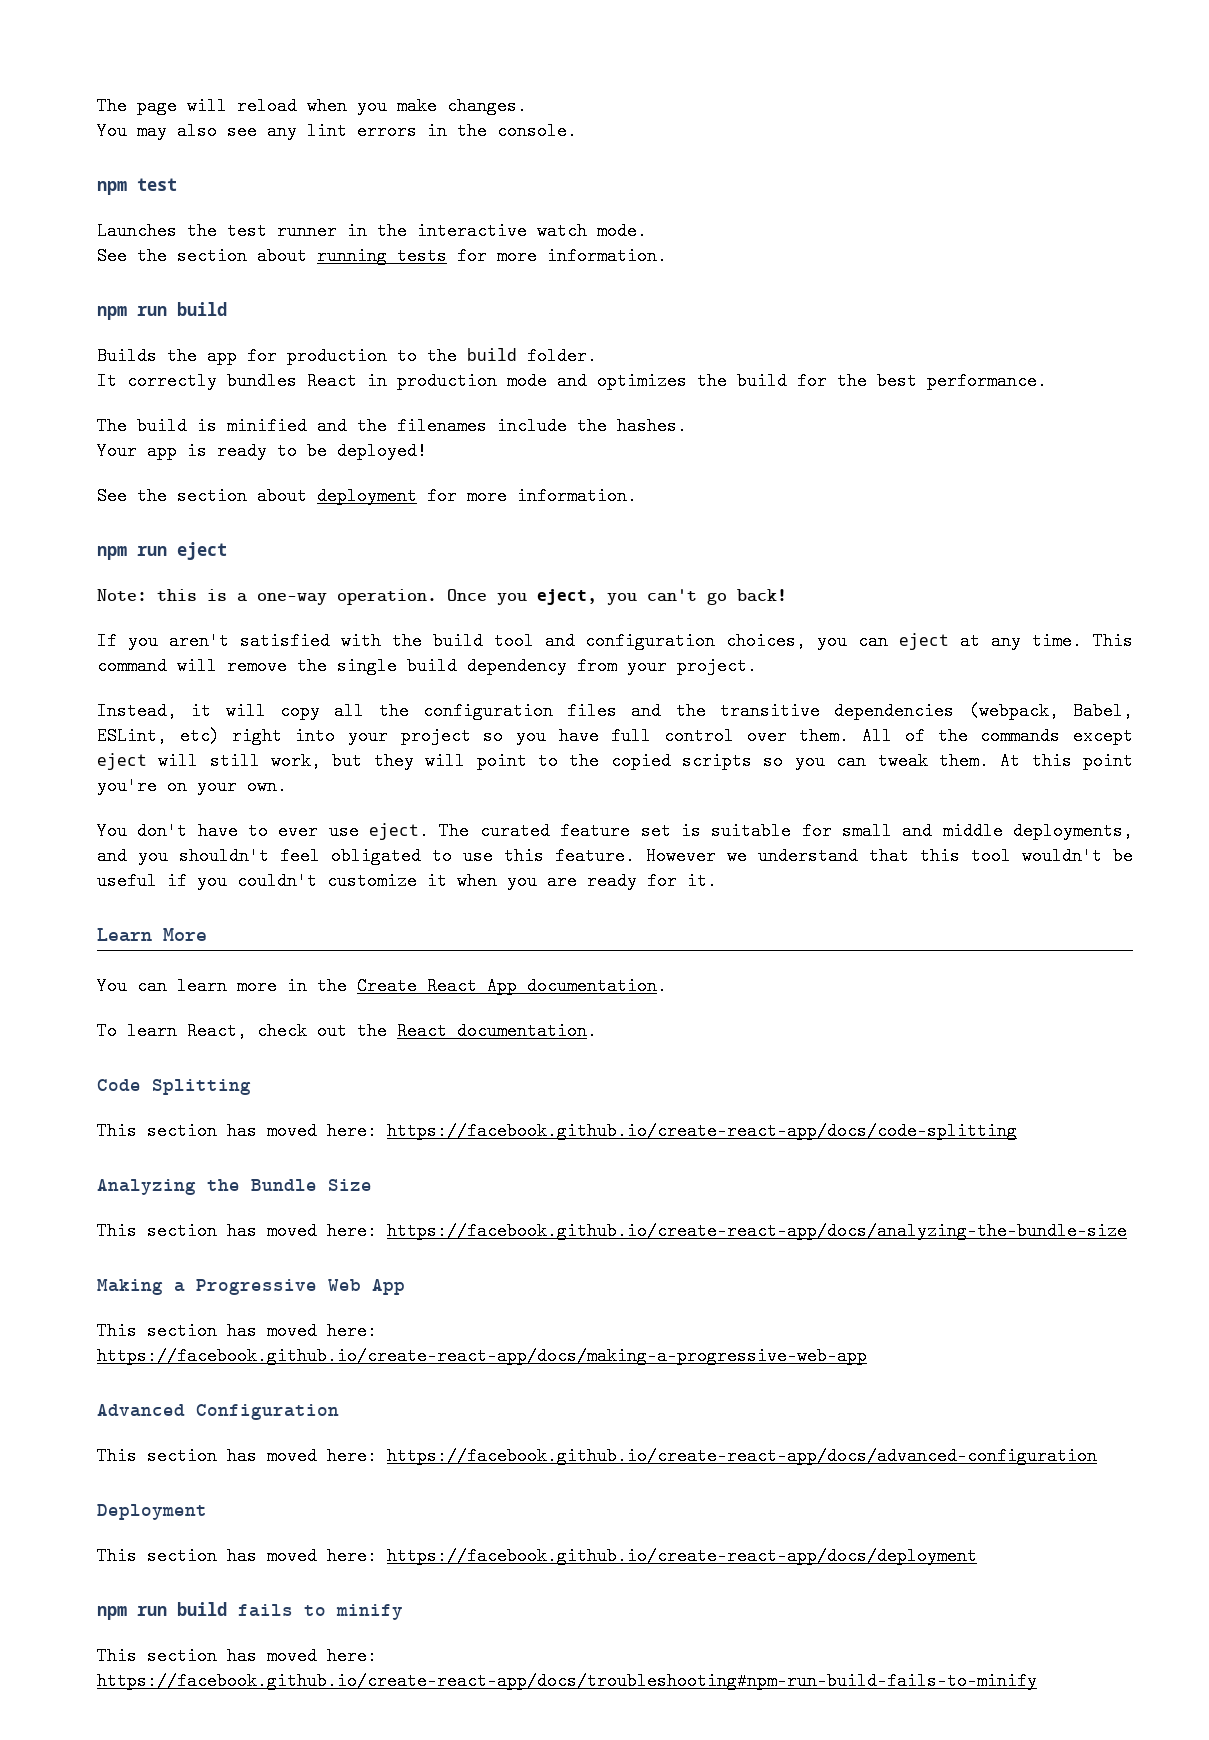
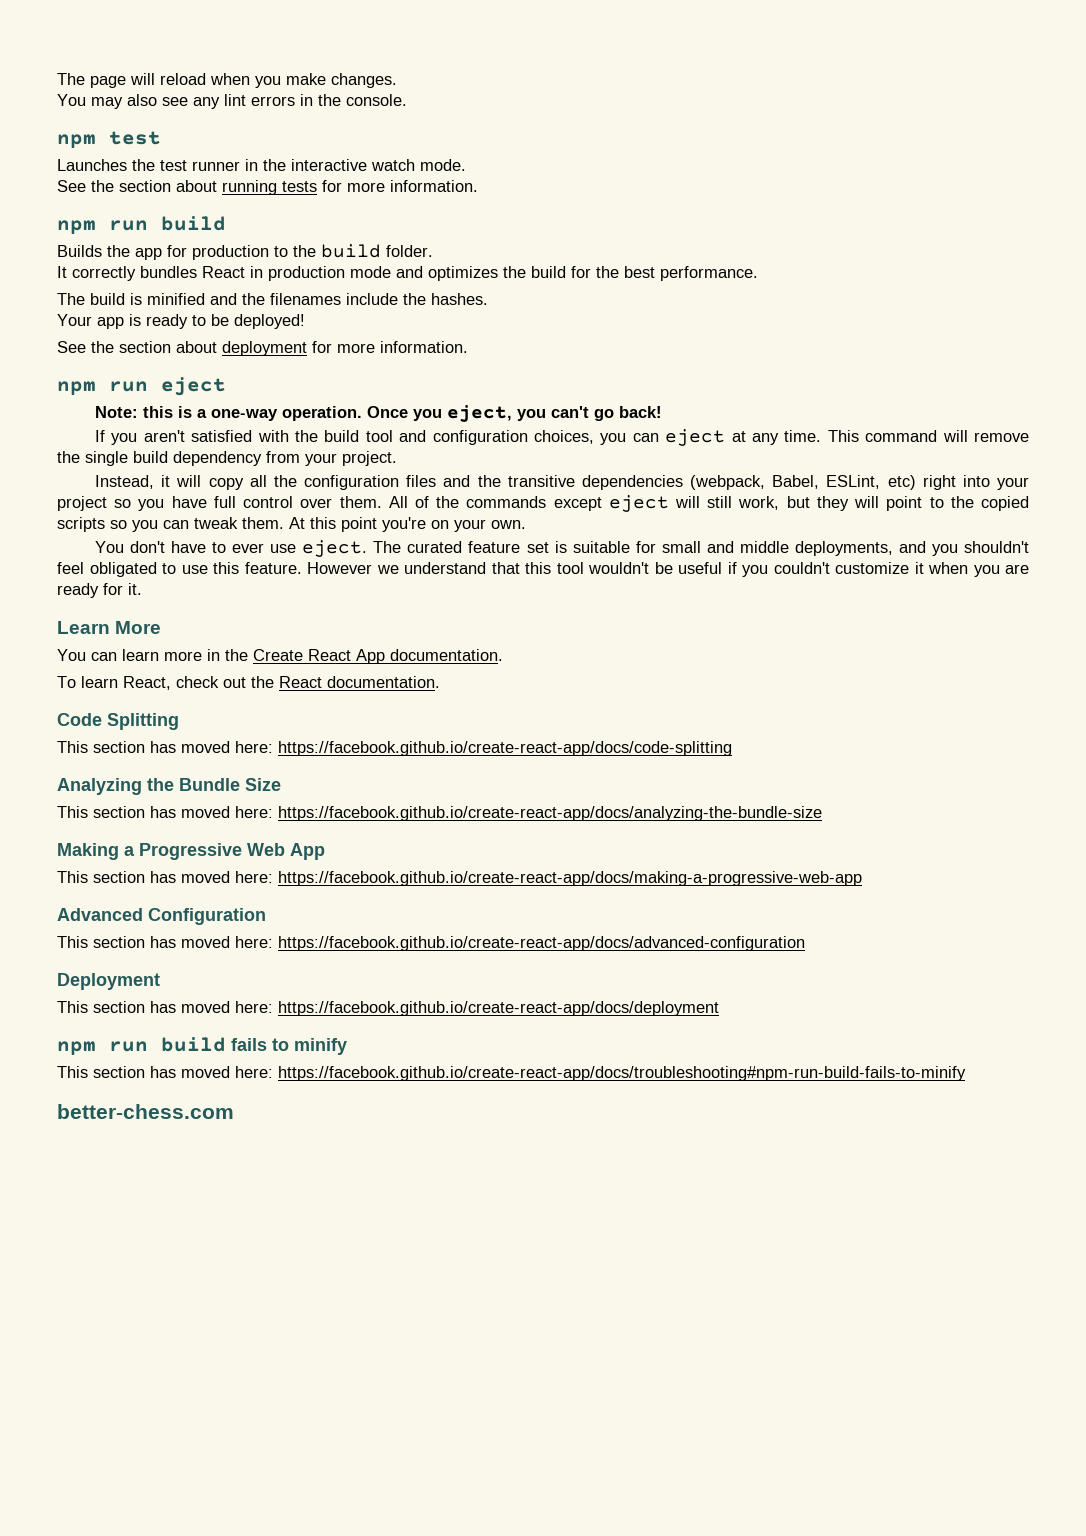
(1037, 1681) none -> [57,1104,234,1119] // better-chess.com

